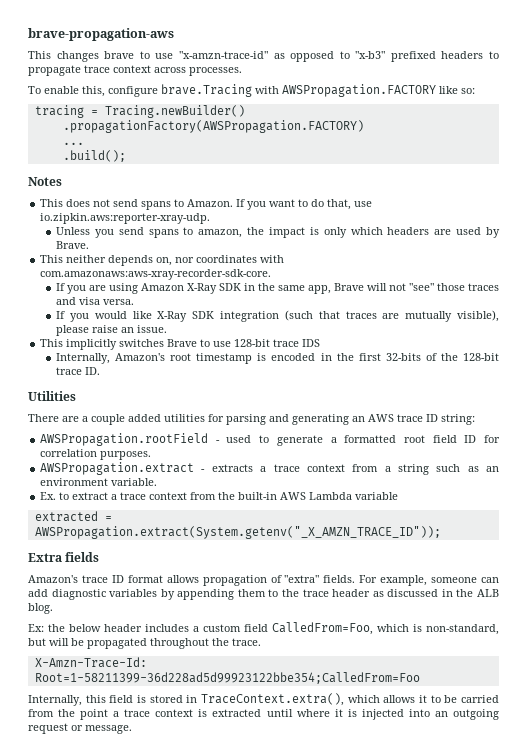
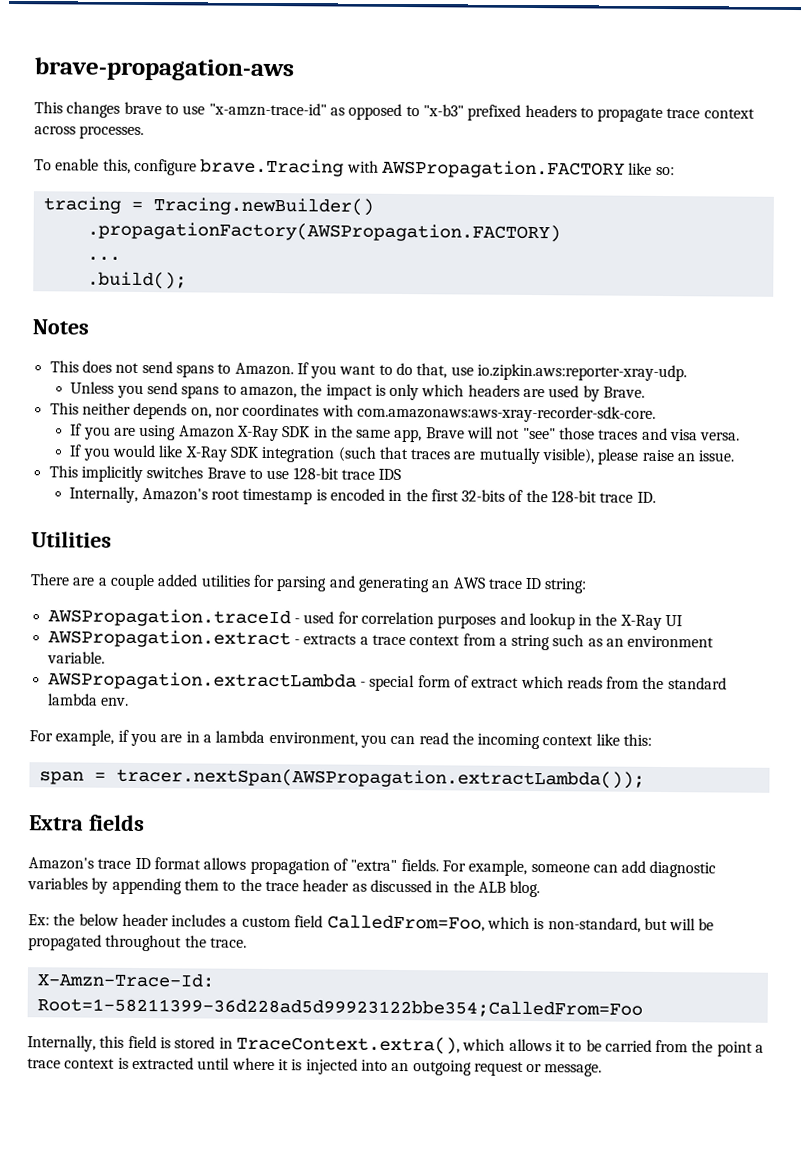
[40,433,209,446] AWSPropagation.rootField -> [47,608,291,628] AWSPropagation.traceId
[259,435,500,446] [40,449,152,460] to generate a formatted root field ID for correlation purposes. -> [337,611,684,631] for correlation purposes and lookup in the X-Ray UI
[40,492,399,500] [34,511,112,522] [34,526,441,539] Ex. to extract a trace context from the built-in AWS Lambda variable // extracted = AWSPropagation.extract(System.getenv("_X_AMZN_TRACE_ID")); -> [47,671,727,692] [47,693,129,706] [29,729,653,750] [38,767,645,789] AWSPropagation.extractLambda - special form of extract which reads from the standard lambda env. // For example, if you are in a lambda environment, you can read the incoming context like this: // span = tracer.nextSpan(AWSPropagation.extractLambda());

